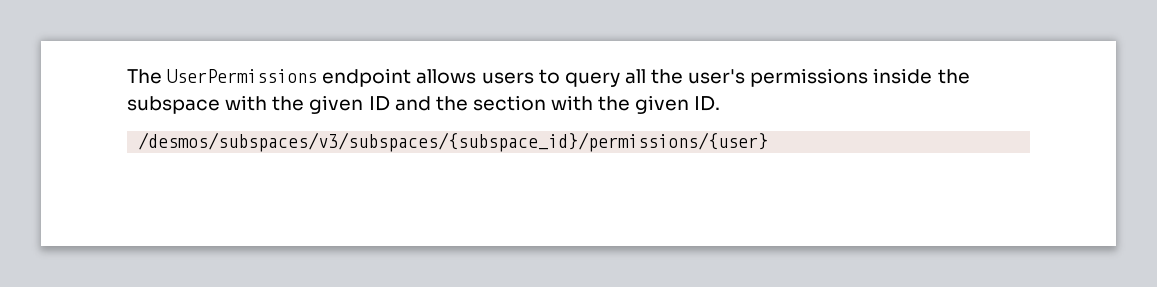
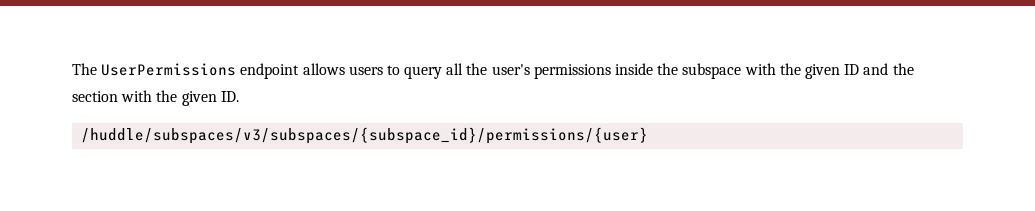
[138,132,769,152] /desmos/subspaces/v3/subspaces/{subspace_id}/permissions/{user} -> [81,127,649,144] /huddle/subspaces/v3/subspaces/{subspace_id}/permissions/{user}

